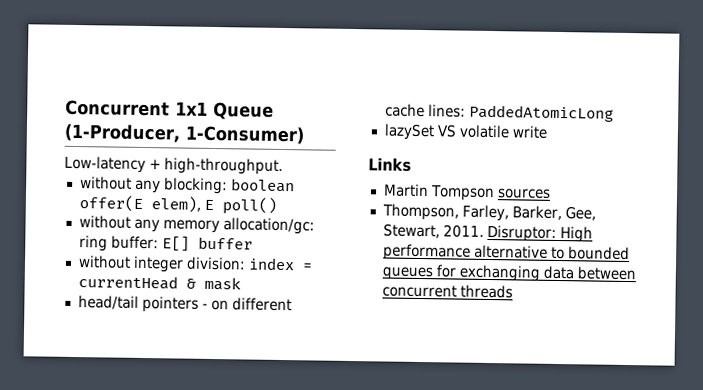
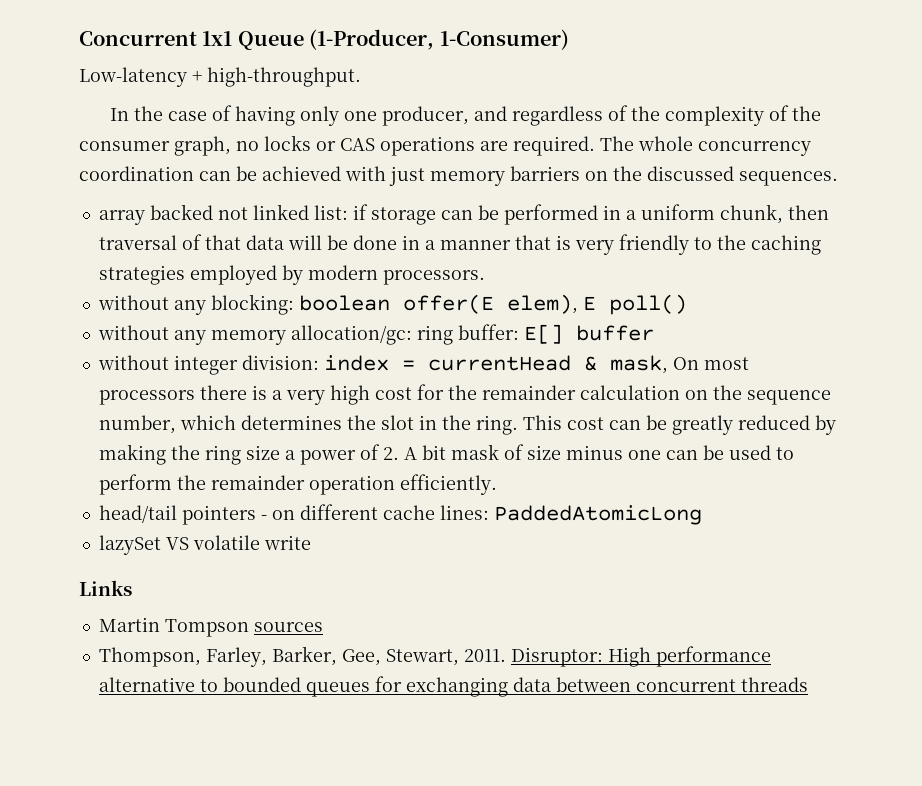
(283, 166) none -> [110,105,822,126] [79,135,811,156] [79,166,838,186] [98,204,829,225] [98,234,821,255] [98,265,485,285] // In the case of having only one producer, and regardless of the complexity of the consumer graph, no locks or CAS operations are required. The whole concurrency coordination can be achieved with just memory barriers on the discussed sequences. // array backed not linked list: if storage can be performed in a uniform chunk, then traversal of that data will be done in a manner that is very friendly to the caching strategies employed by modern processors.
[203,276,241,291] mask -> [609,355,749,374] [98,384,831,405] [98,415,836,435] [98,444,794,465] [98,474,497,495] mask, On most processors there is a very high cost for the remainder calculation on the sequence number, which determines the slot in the ring. This cost can be greatly reduced by making the ring size a power of 2. A bit mask of size minus one can be used to perform the remainder operation efficiently.

